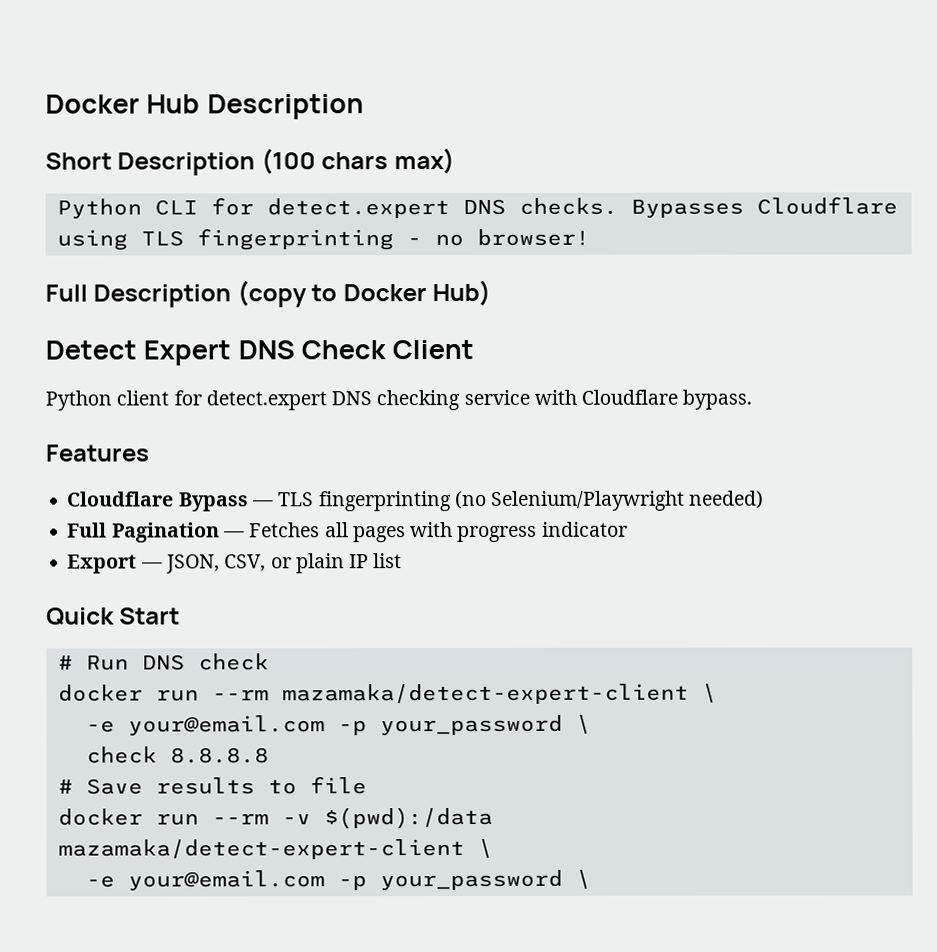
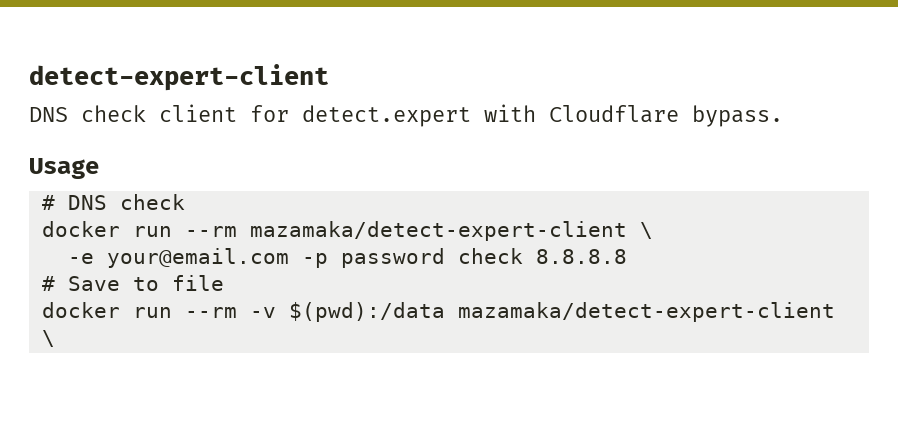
[45,94,364,120] [45,148,455,176] [56,196,898,219] [56,228,590,251] [45,279,492,308] [45,339,475,366] [45,389,753,411] [45,444,149,462] [67,490,765,512] [67,521,628,543] [67,553,403,574] [46,607,181,626] [57,655,129,671] Docker Hub Description // Short Description (100 chars max) // Python CLI for detect.expert DNS checks. Bypasses Cloudflare using TLS fingerprinting - no browser! // Full Description (copy to Docker Hub) // Detect Expert DNS Check Client // Python client for detect.expert DNS checking service with Cloudflare bypass. // Features // Cloudflare Bypass — TLS fingerprinting (no Selenium/Playwright needed) // Full Pagination — Fetches all pages with progress indicator // Export — JSON, CSV, or plain IP list // Quick Start // # Run -> [29,64,329,91] [29,104,783,127] [29,158,99,179] [41,195,55,210] detect-expert-client // DNS check client for detect.expert with Cloudflare bypass. // Usage // #
[379,714,591,736] your_password \ // -> [340,248,445,268] password
[155,777,255,795] results -> (120, 283) none
[85,869,591,891] // -e your@email.com -p your_password \ -> (55, 338) none

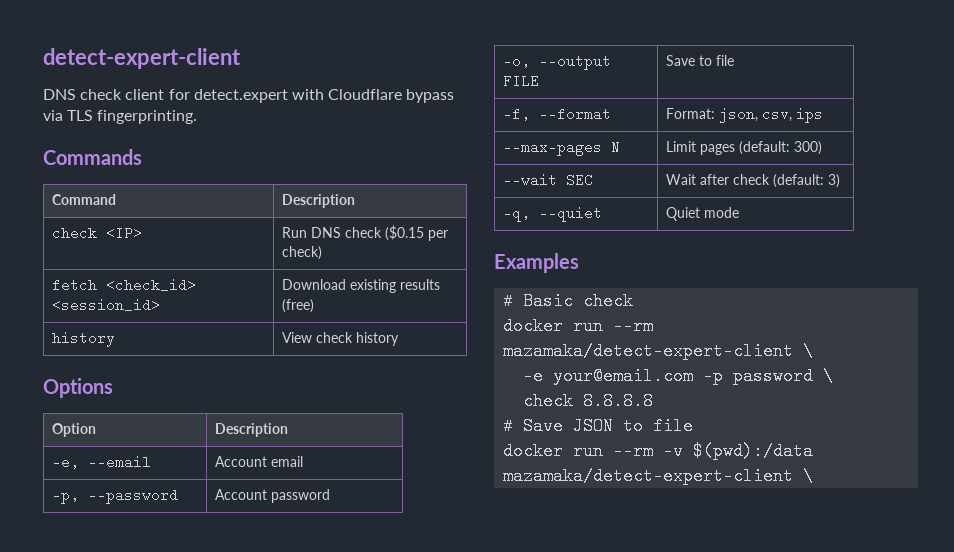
[692,105,783,127] [29,158,99,179] [41,195,107,210] bypass. // Usage // # DNS -> [406,89,455,103] [43,110,198,124] [43,149,142,165] [51,194,116,205] [281,194,355,208] [51,226,142,240] [281,225,448,241] [281,246,322,260] [51,278,196,292] [51,298,160,312] [281,279,440,293] [281,299,314,313] [51,332,115,347] [281,332,399,346] [43,378,113,398] [51,423,96,437] [214,423,288,437] [51,455,151,469] [214,456,303,467] [51,488,178,504] [214,489,330,503] [502,54,611,70] [502,74,539,88] [665,55,734,66] [502,107,611,121] [665,107,823,123] [502,140,620,156] [665,141,822,155] [502,173,593,187] [665,174,840,188] [502,206,602,222] [665,207,739,221] [494,253,579,273] [503,292,574,310] bypass via TLS fingerprinting. // Commands // Command | Description // check <IP> | Run DNS check ($0.15 per check) // fetch <check_id> <session_id> | Download existing results (free) // history | View check history // Options // Option | Description // -e, --email | Account email // -p, --password | Account password // -o, --output FILE | Save to file // -f, --format | Format: json, csv, ips // --max-pages N | Limit pages (default: 300) // --wait SEC | Wait after check (default: 3) // -q, --quiet | Quiet mode // Examples // # Basic
(445, 258) none -> [823,367,834,385] \ //
(120, 283) none -> [573,417,614,435] JSON

